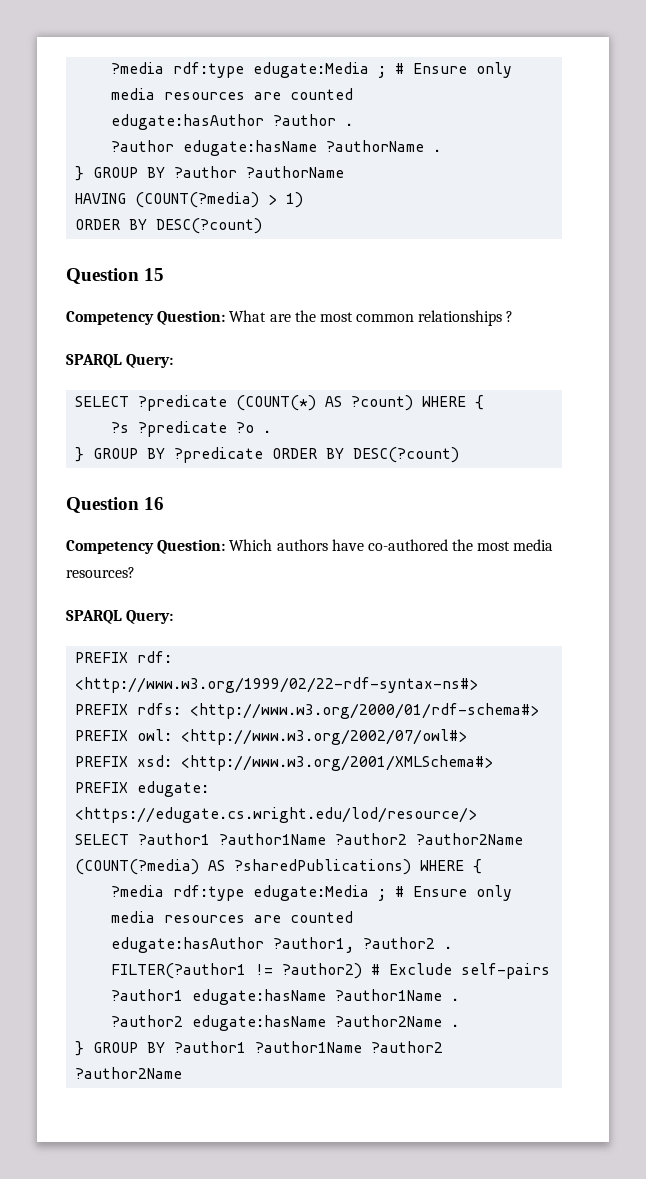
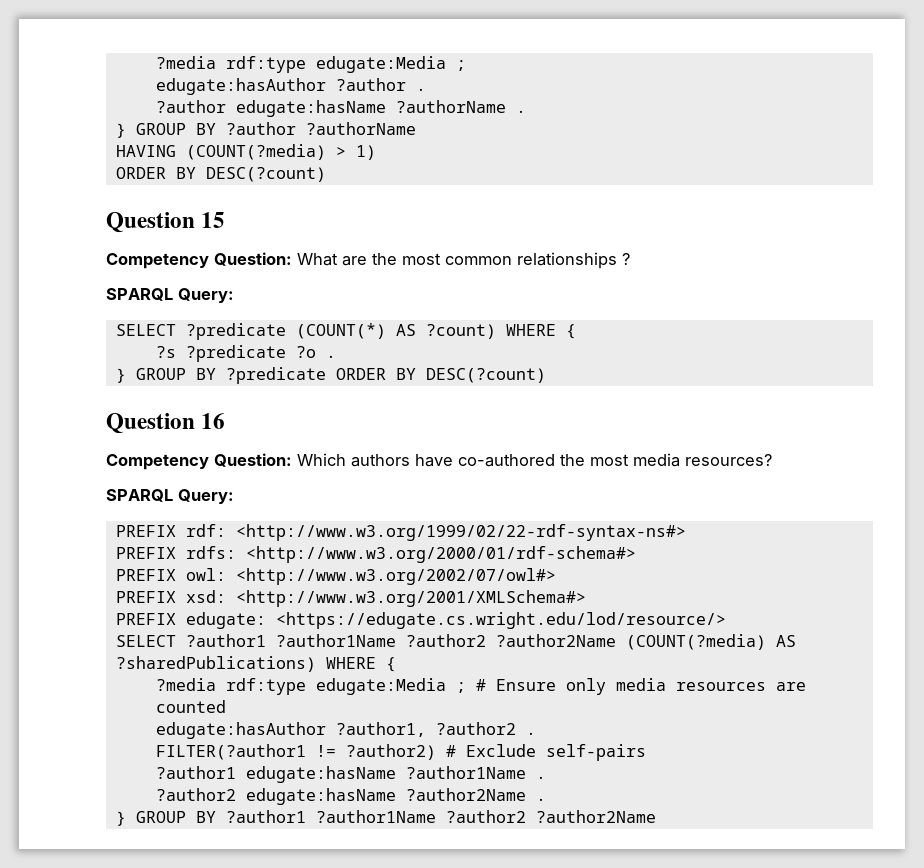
[111,62,513,78] [111,88,354,100] ?media rdf:type edugate:Media ; # Ensure only media resources are counted -> [155,56,466,73] ?media rdf:type edugate:Media ;

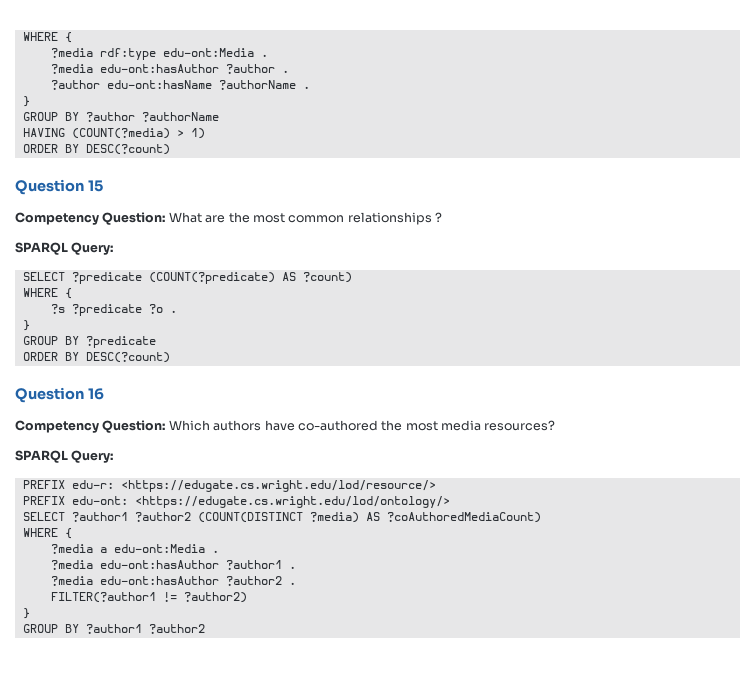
[155,56,466,73] [155,78,326,95] ?media rdf:type edugate:Media ; // edugate:hasAuthor -> [22,32,72,43] [50,48,268,60] [50,64,219,74] WHERE { // ?media rdf:type edu-ont:Media . // ?media edu-ont:hasAuthor
[235,100,386,117] edugate:hasName -> [106,80,212,89] edu-ont:hasName
(126, 130) none -> (30, 101) //
[295,323,386,339] (COUNT(*) -> [148,272,275,284] (COUNT(?predicate)
(496, 331) none -> (352, 277) //
(126, 375) none -> (30, 325) //
(326, 375) none -> (156, 342) //
[185,524,686,541] [115,546,636,563] [115,568,556,585] [115,590,586,607] [115,612,726,629] [115,634,796,650] [115,656,396,672] [155,678,806,695] [155,700,226,713] [155,722,426,739] rdf: <http://www.w3.org/1999/02/22-rdf-syntax-ns#> // PREFIX rdfs: <http://www.w3.org/2000/01/rdf-schema#> // PREFIX owl: <http://www.w3.org/2002/07/owl#> // PREFIX xsd: <http://www.w3.org/2001/XMLSchema#> // PREFIX edugate: <https://edugate.cs.wright.edu/lod/resource/> // SELECT ?author1 ?author1Name ?author2 ?author2Name (COUNT(?media) AS ?sharedPublications) WHERE { // ?media rdf:type edugate:Media ; # Ensure only media resources are counted // edugate:hasAuthor ?author1, -> [71,480,436,492] [22,496,450,508] [22,512,541,523] [22,528,72,539] [50,544,219,554] [50,560,296,570] [50,576,219,586] edu-r: <https://edugate.cs.wright.edu/lod/resource/> // PREFIX edu-ont: <https://edugate.cs.wright.edu/lod/ontology/> // SELECT ?author1 ?author2 (COUNT(DISTINCT ?media) AS ?coAuthoredMediaCount) // WHERE { // ?media a edu-ont:Media . // ?media edu-ont:hasAuthor ?author1 . // ?media edu-ont:hasAuthor
[445,744,646,761] [155,766,546,783] [155,788,546,805] [115,811,126,826] # Exclude self-pairs // ?author1 edugate:hasName ?author1Name . // ?author2 edugate:hasName ?author2Name . // } -> [22,608,30,619] // } //
[315,810,656,823] ?author1Name ?author2 ?author2Name -> [148,624,205,634] ?author2

